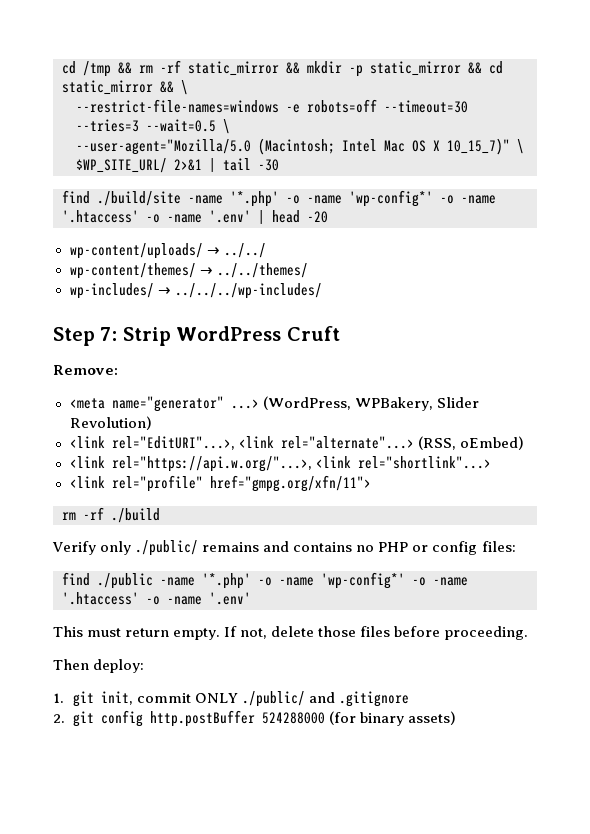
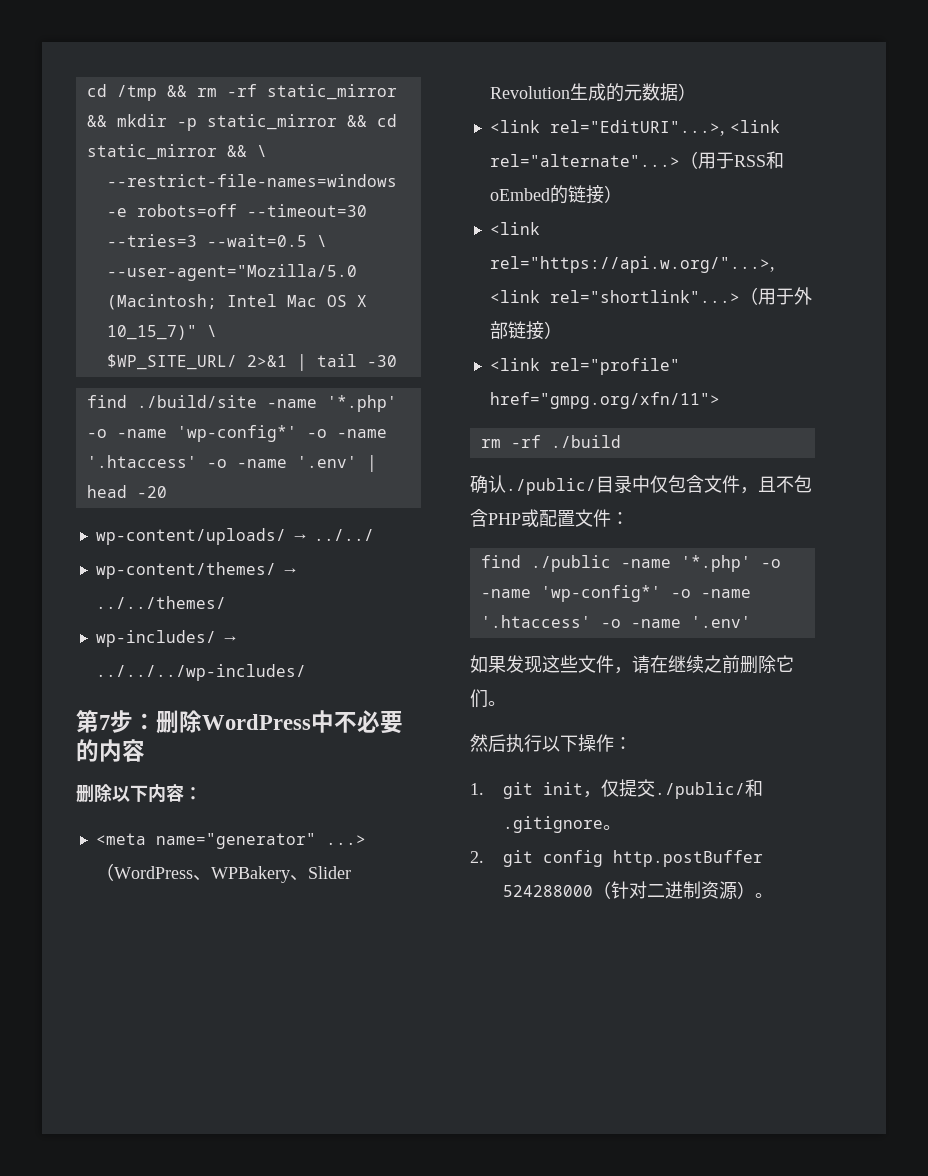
[53,326,340,346] [53,365,118,375] [69,396,479,412] [69,416,152,430] [69,436,524,450] Step 7: Strip WordPress Cruft // Remove: // <meta name="generator" ...> (WordPress, WPBakery, Slider Revolution) // <link rel="EditURI"...>, <link rel="alternate"...> (RSS, oEmbed) -> [76,710,403,734] [76,739,145,762] [76,784,202,803] [95,833,366,849] [95,863,351,883] [489,83,696,102] [489,120,780,136] [489,151,784,169] [489,185,622,204] 第7步：删除WordPress中不必要的内容 // 删除以下内容： // <meta name="generator" ...>（WordPress、WPBakery、Slider Revolution生成的元数据） // <link rel="EditURI"...>, <link rel="alternate"...>（用于RSS和oEmbed的链接）
(491, 462) none -> [739,287,812,305] [489,321,562,340] （用于外部链接）
[52,540,516,556] Verify only ./public/ remains and contains no PHP or config files: -> [470,475,812,495] [470,509,629,527] 确认./public/目录中仅包含文件，且不包含PHP或配置文件：
[53,626,528,640] [53,659,145,673] [53,691,336,707] This must return empty. If not, delete those files before proceeding. // Then deploy: // 1. git init, commit ONLY ./public/ and -> [470,655,794,674] [470,689,506,708] [470,734,632,753] [470,779,763,799] 如果发现这些文件，请在继续之前删除它们。 // 然后执行以下操作： // 1. git init，仅提交./public/和
(410, 699) none -> [602,825,621,830] 。
[329,711,457,726] (for binary assets) -> [592,881,773,900] （针对二进制资源）。

